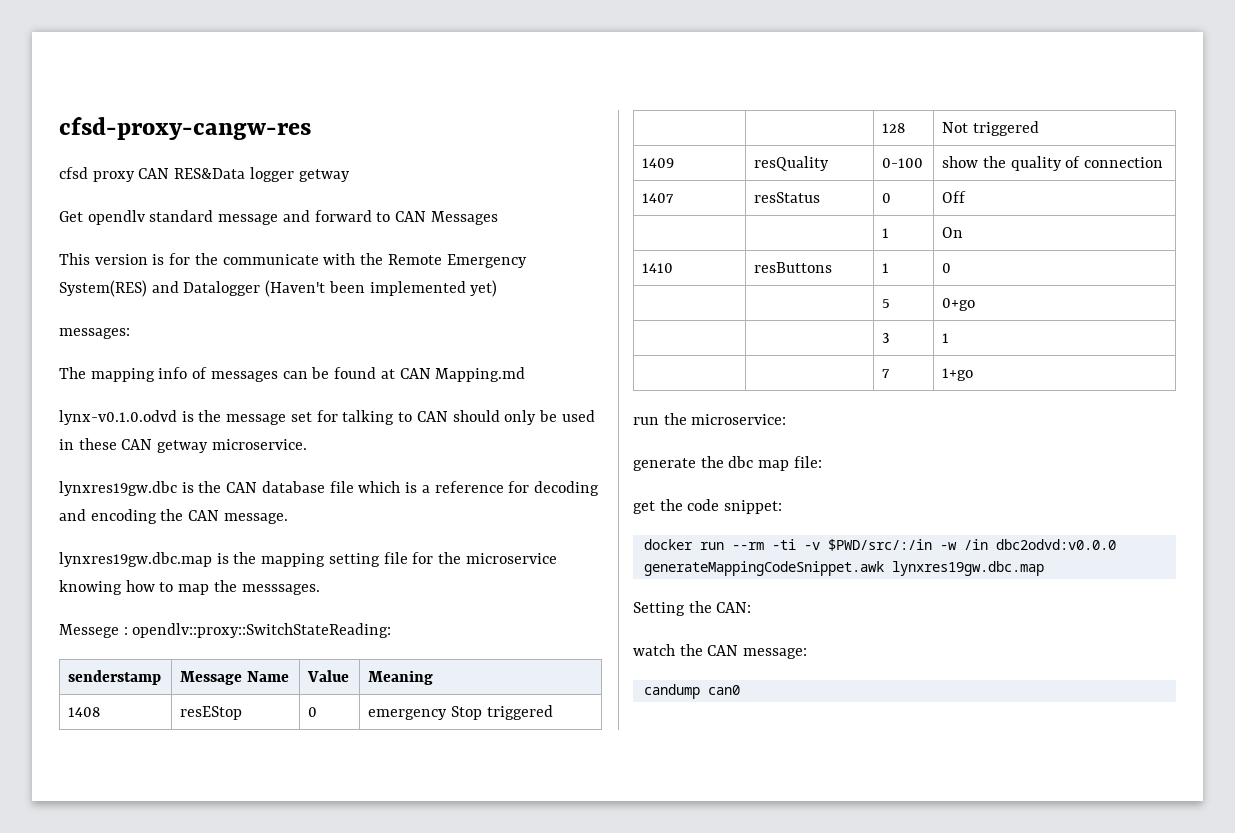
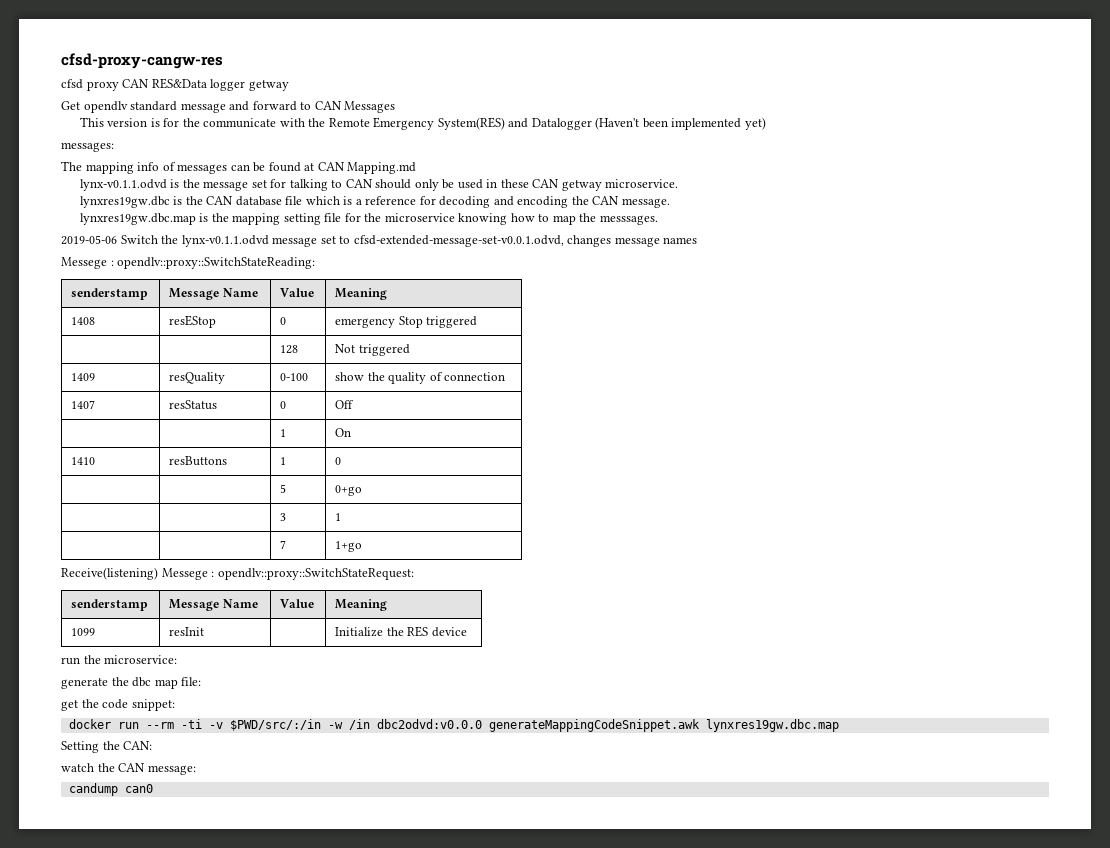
[59,410,177,425] lynx-v0.1.0.odvd -> [79,179,167,191] lynx-v0.1.1.odvd
(320, 589) none -> [61,235,698,247] // 2019-05-06 Switch the lynx-v0.1.1.odvd message set to cfsd-extended-message-set-v0.0.1.odvd, changes message names
(974, 374) none -> [61,567,414,580] [71,599,149,611] [169,599,258,611] [280,599,315,608] [335,599,388,611] [71,628,96,636] [169,627,205,636] [335,626,467,637] // Receive(listening) Messege : opendlv::proxy::SwitchStateRequest: // senderstamp | Message Name | Value | Meaning // 1099 | resInit | | Initialize the RES device

